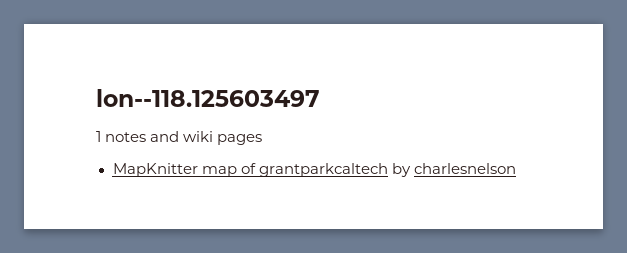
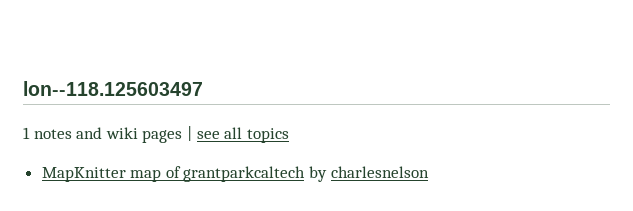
(263, 139) none -> [186,126,289,143] | see all topics

